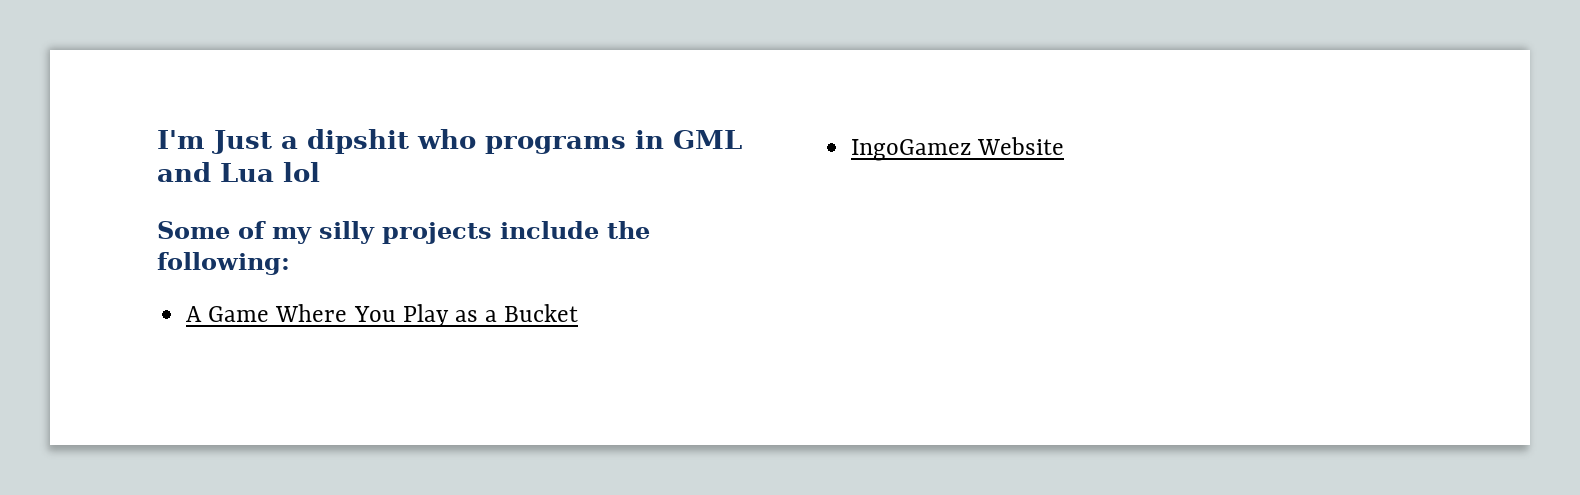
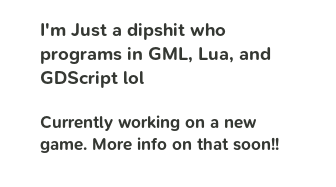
[673,130,742,149] [157,162,320,182] [157,221,650,244] [157,252,290,275] [186,304,579,327] [851,137,1065,161] GML and Lua lol // Some of my silly projects include the following: // A Game Where You Play as a Bucket // IngoGamez Website -> [148,47,271,63] [40,71,144,88] [40,115,257,131] [40,137,279,153] GML, Lua, and GDScript lol // Currently working on a new game. More info on that soon!!

